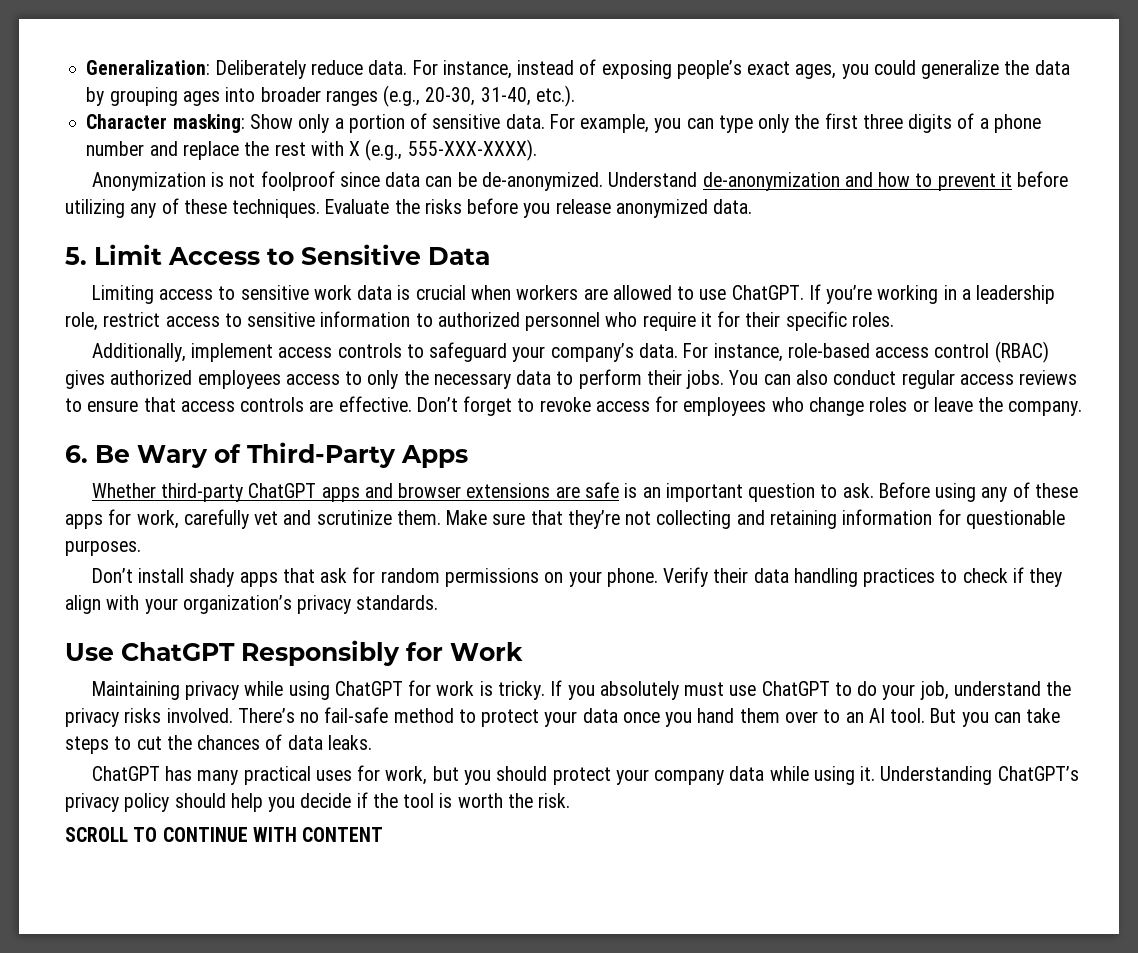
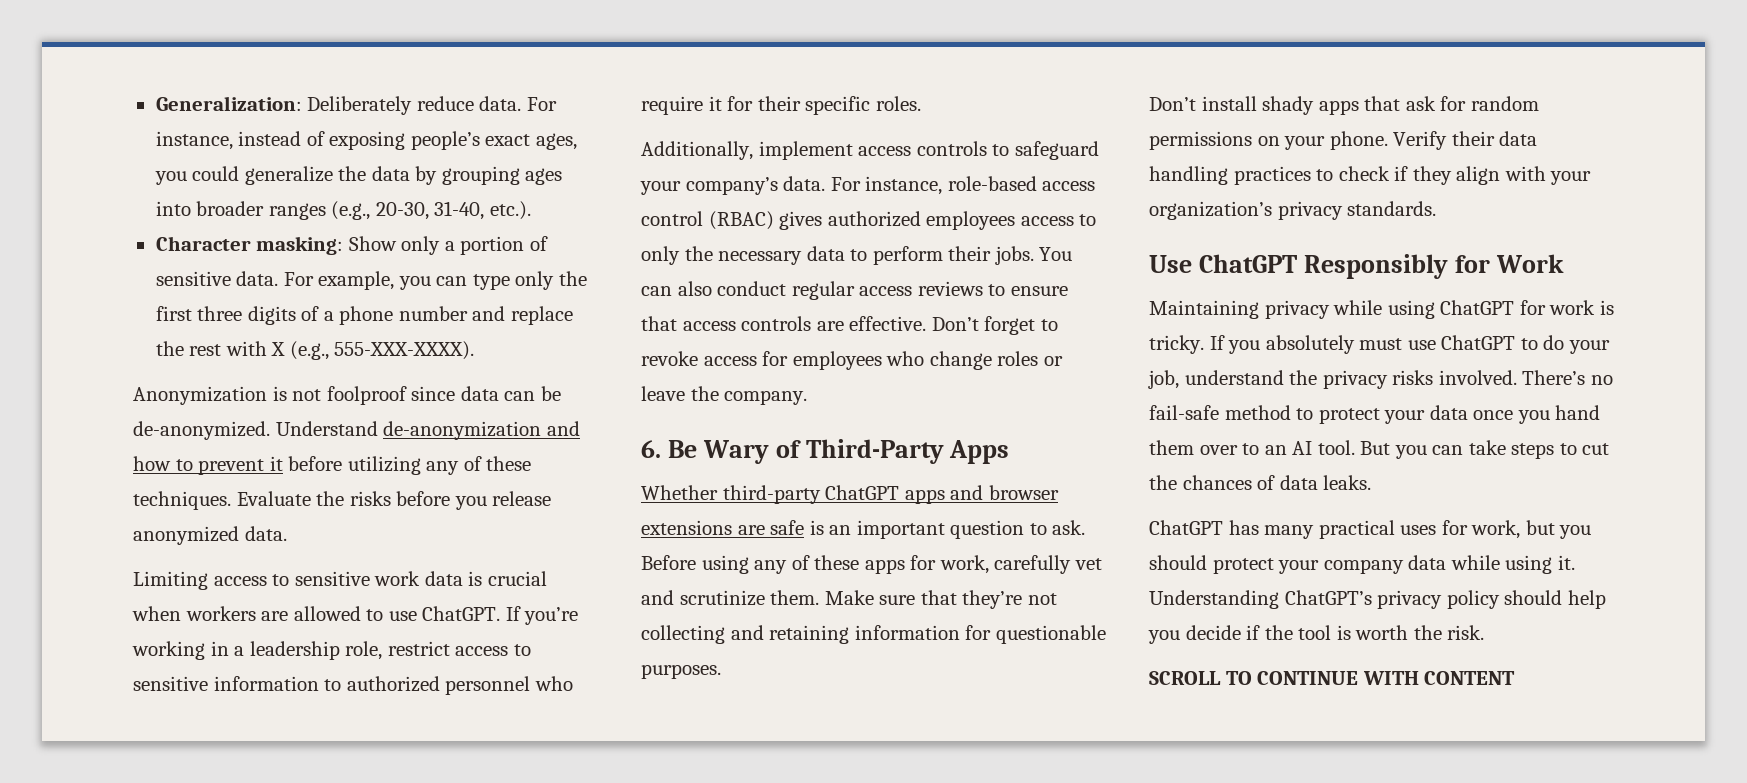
[65,244,490,265] // 5. Limit Access to Sensitive Data -> (287, 533) none

